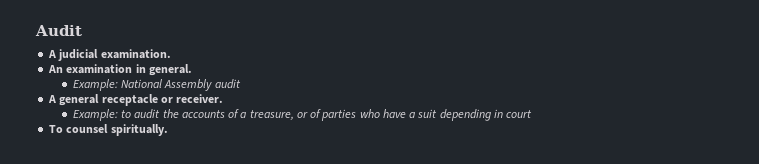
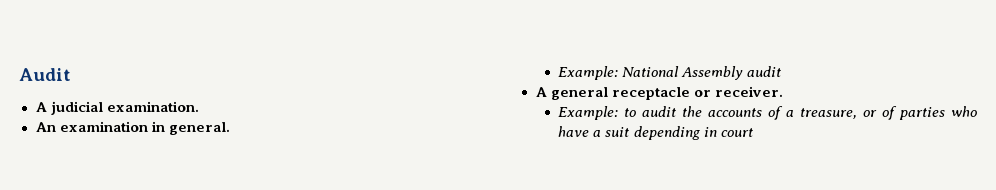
[49,124,168,136] // To counsel spiritually. -> (753, 132) none

